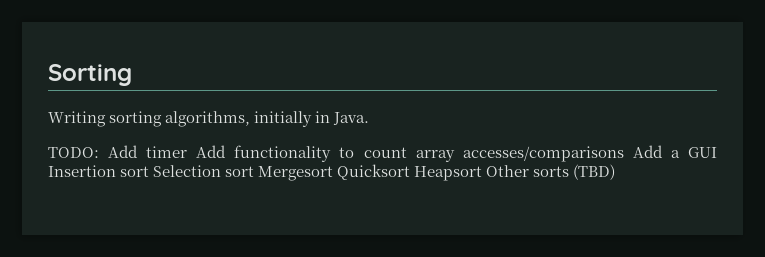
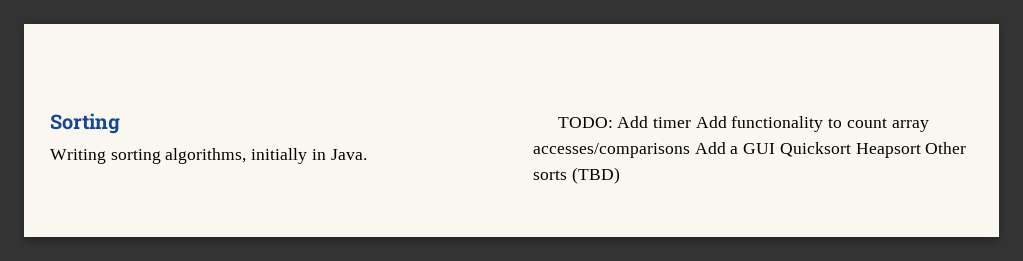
[48,165,334,181] Insertion sort Selection sort Mergesort -> (776, 148) none

